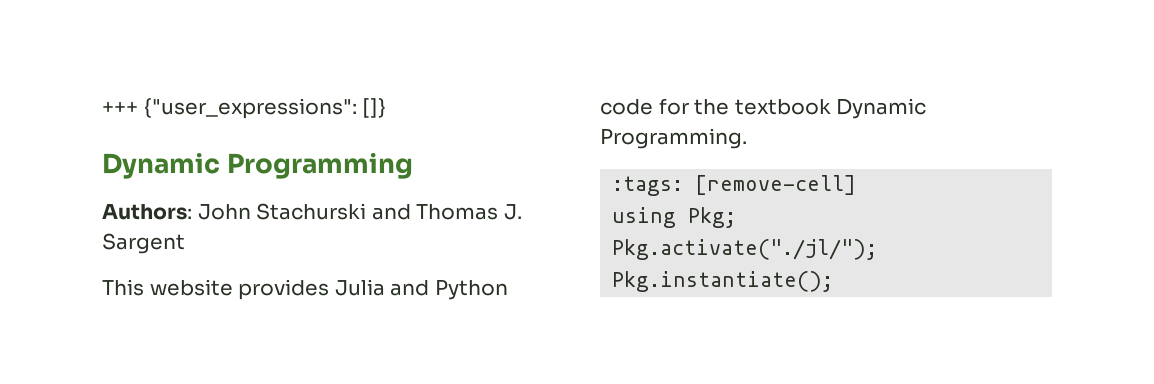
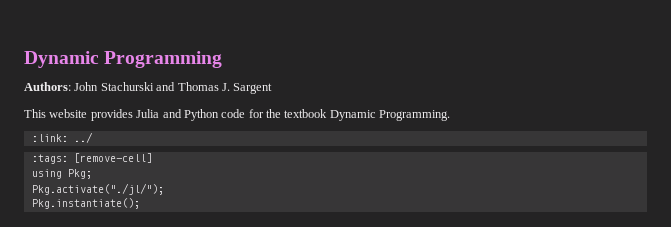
[102,98,387,119] +++ {"user_expressions": []} // -> (24, 59) none
(747, 138) none -> [31,132,93,143] // :link: ../

